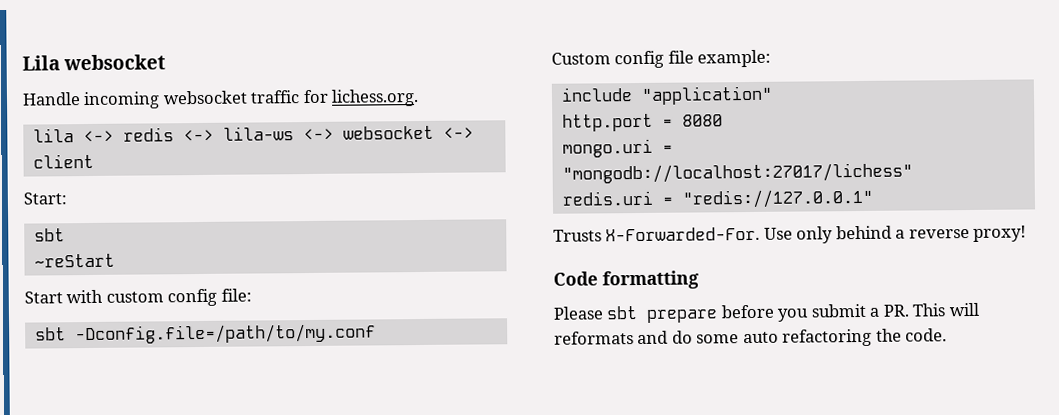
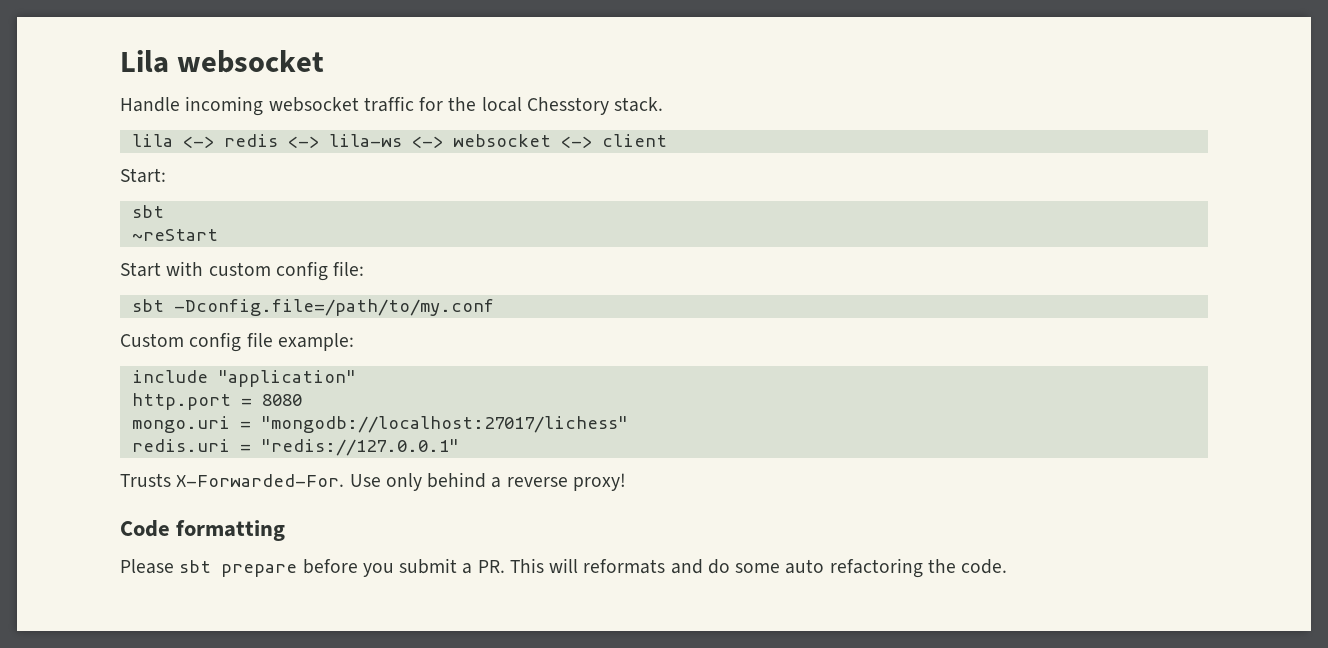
[331,88,420,107] lichess.org. -> [448,97,664,115] the local Chesstory stack.

